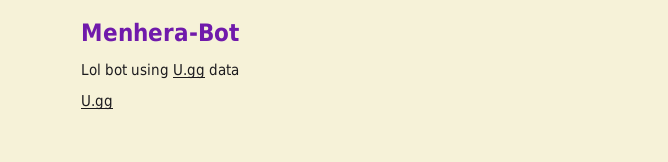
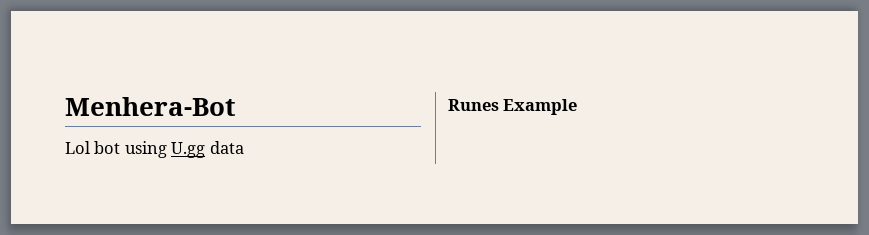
[81,95,113,110] U.gg -> [448,99,578,115] Runes Example

